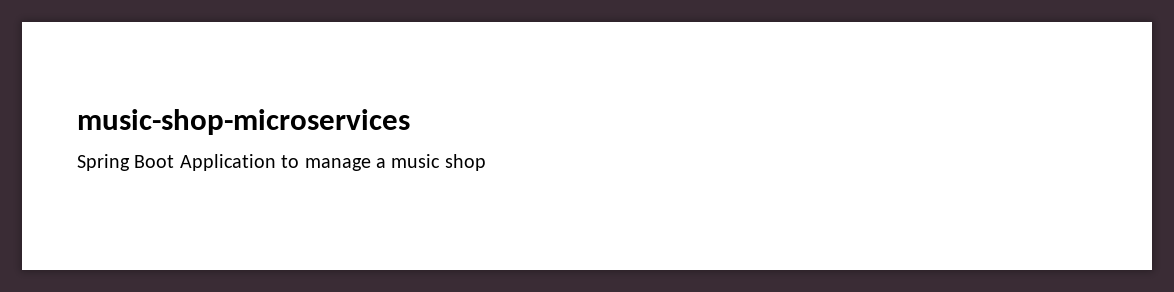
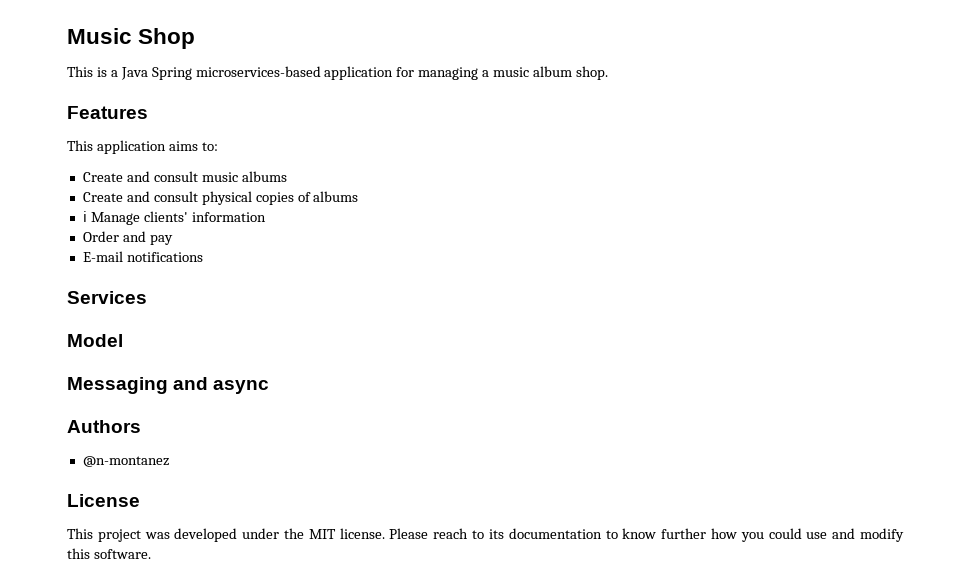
[77,109,410,135] [77,154,486,171] music-shop-microservices // Spring Boot Application to manage a music shop -> [67,28,196,49] [67,66,608,80] [67,106,148,119] [67,140,218,154] [82,171,287,182] [82,191,359,205] [82,211,266,225] [82,231,173,245] [82,251,203,262] [67,291,147,304] [67,334,123,347] [67,377,270,394] [67,420,141,433] [82,456,169,467] [67,494,140,507] [67,528,905,542] [67,548,151,559] Music Shop // This is a Java Spring microservices-based application for managing a music album shop. // Features // This application aims to: // Create and consult music albums // Create and consult physical copies of albums // ℹ Manage clients' information // Order and pay // E-mail notifications // Services // Model // Messaging and async // Authors // @n-montanez // License // This project was developed under the MIT license. Please reach to its documentation to know further how you could use and modify this software.

